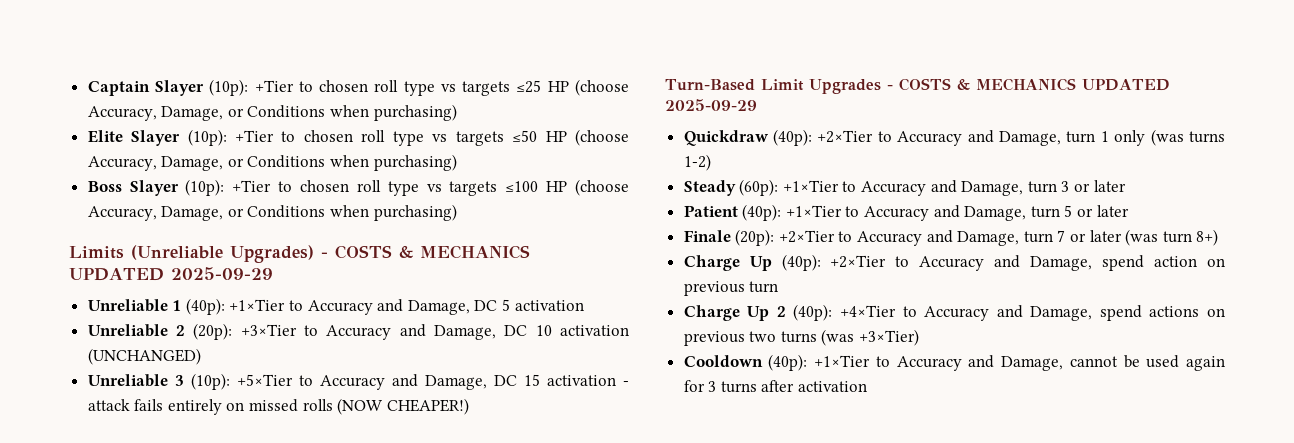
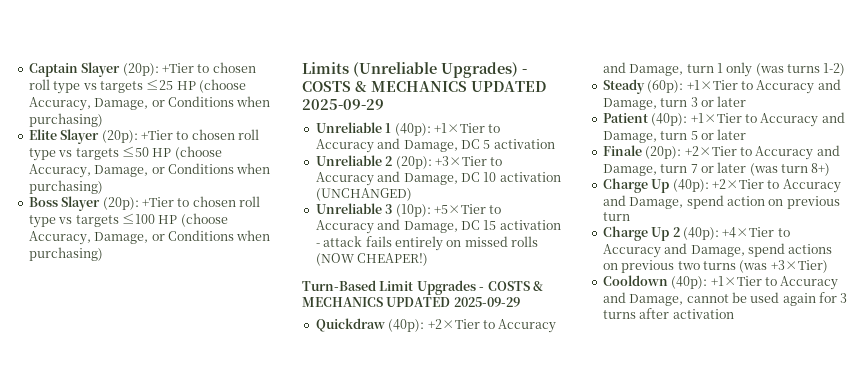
[209,79,249,96] (10p): -> [122,63,159,76] (20p):
[187,129,227,146] (10p): -> [101,130,138,143] (20p):
[185,179,225,196] (10p): -> [102,197,139,210] (20p):

